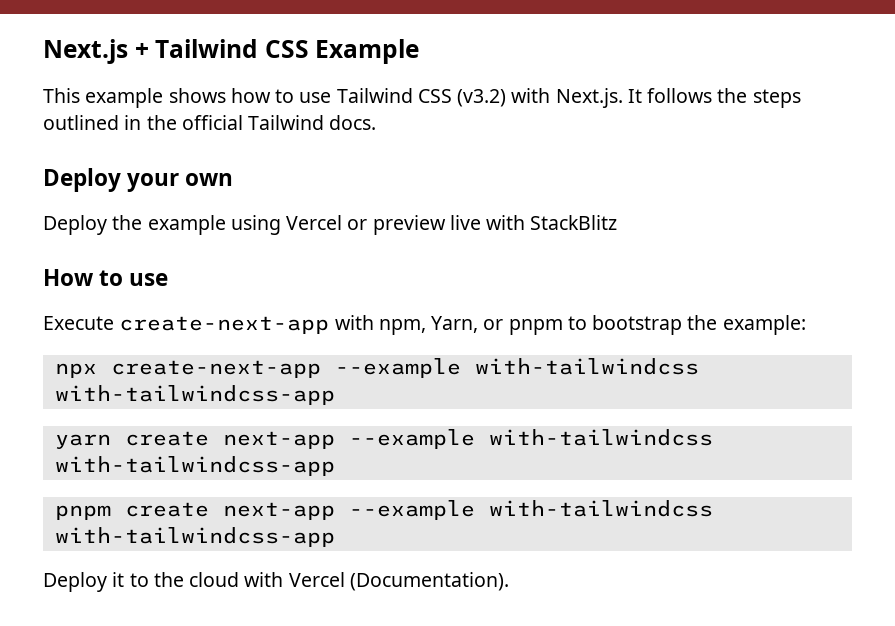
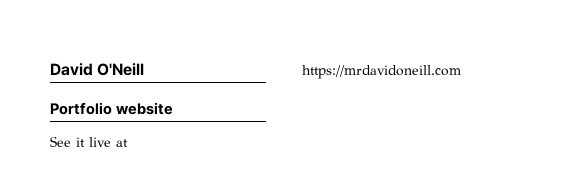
[43,39,420,64] [43,88,801,108] [43,115,377,130] [43,168,234,192] [43,215,618,235] [43,269,169,286] [43,315,806,335] [54,358,699,378] [54,385,335,405] [54,429,713,449] [54,456,335,476] [54,500,713,520] [54,527,335,547] [43,572,509,592] Next.js + Tailwind CSS Example // This example shows how to use Tailwind CSS (v3.2) with Next.js. It follows the steps outlined in the official Tailwind docs. // Deploy your own // Deploy the example using Vercel or preview live with StackBlitz // How to use // Execute create-next-app with npm, Yarn, or pnpm to bootstrap the example: // npx create-next-app --example with-tailwindcss with-tailwindcss-app // yarn create next-app --example with-tailwindcss with-tailwindcss-app // pnpm create next-app --example with-tailwindcss with-tailwindcss-app // Deploy it to the cloud with Vercel (Documentation). -> [50,63,145,76] [50,102,174,115] [50,136,128,147] [302,65,461,79] David O'Neill // Portfolio website // See it live at https://mrdavidoneill.com

